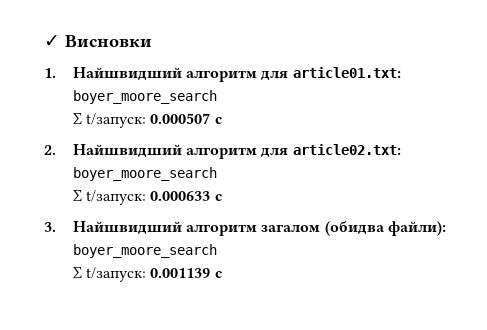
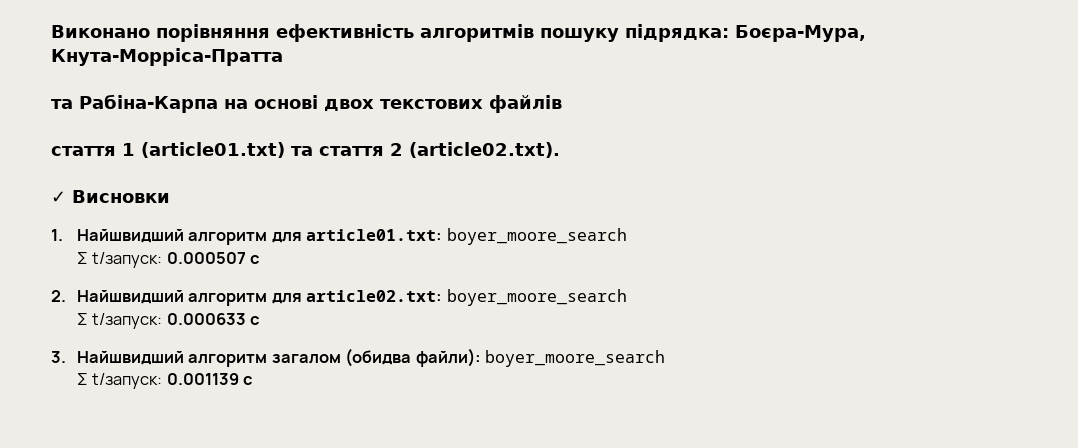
(44, 41) none -> [51,24,866,42] [51,48,283,66] [51,94,562,113] [51,142,560,158] Виконано порівняння ефективність алгоритмів пошуку підрядка: Боєра-Мура, Кнута-Морріса-Пратта // та Рабіна-Карпа на основі двох текстових файлів // стаття 1 (article01.txt) та стаття 2 (article02.txt). //

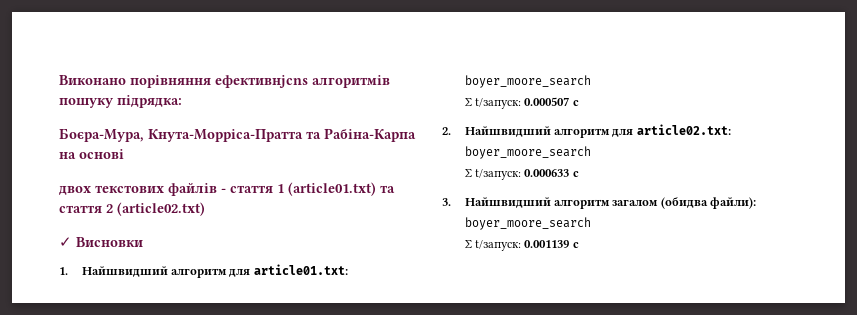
[276,24,414,42] ефективність -> [215,75,308,88] ефективнjcns
(729, 33) none -> (182, 101) //
(283, 57) // -> (303, 135) none
(318, 102) none -> (124, 154) //
(562, 104) // -> [221,188,226,193] -
[409,142,560,158] (article02.txt). -> [117,202,205,216] (article02.txt)

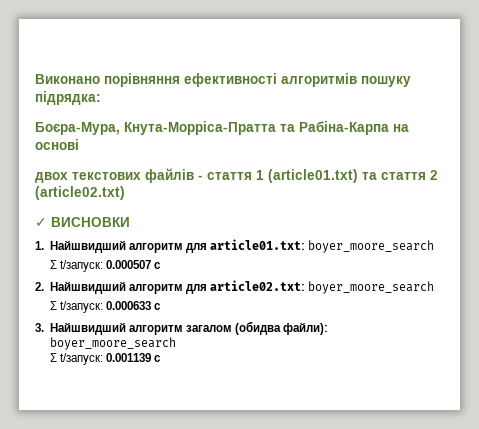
[215,75,308,88] ефективнjcns -> [184,73,277,87] ефективності
[76,237,143,247] Висновки -> [51,217,130,227] ВИСНОВКИ

